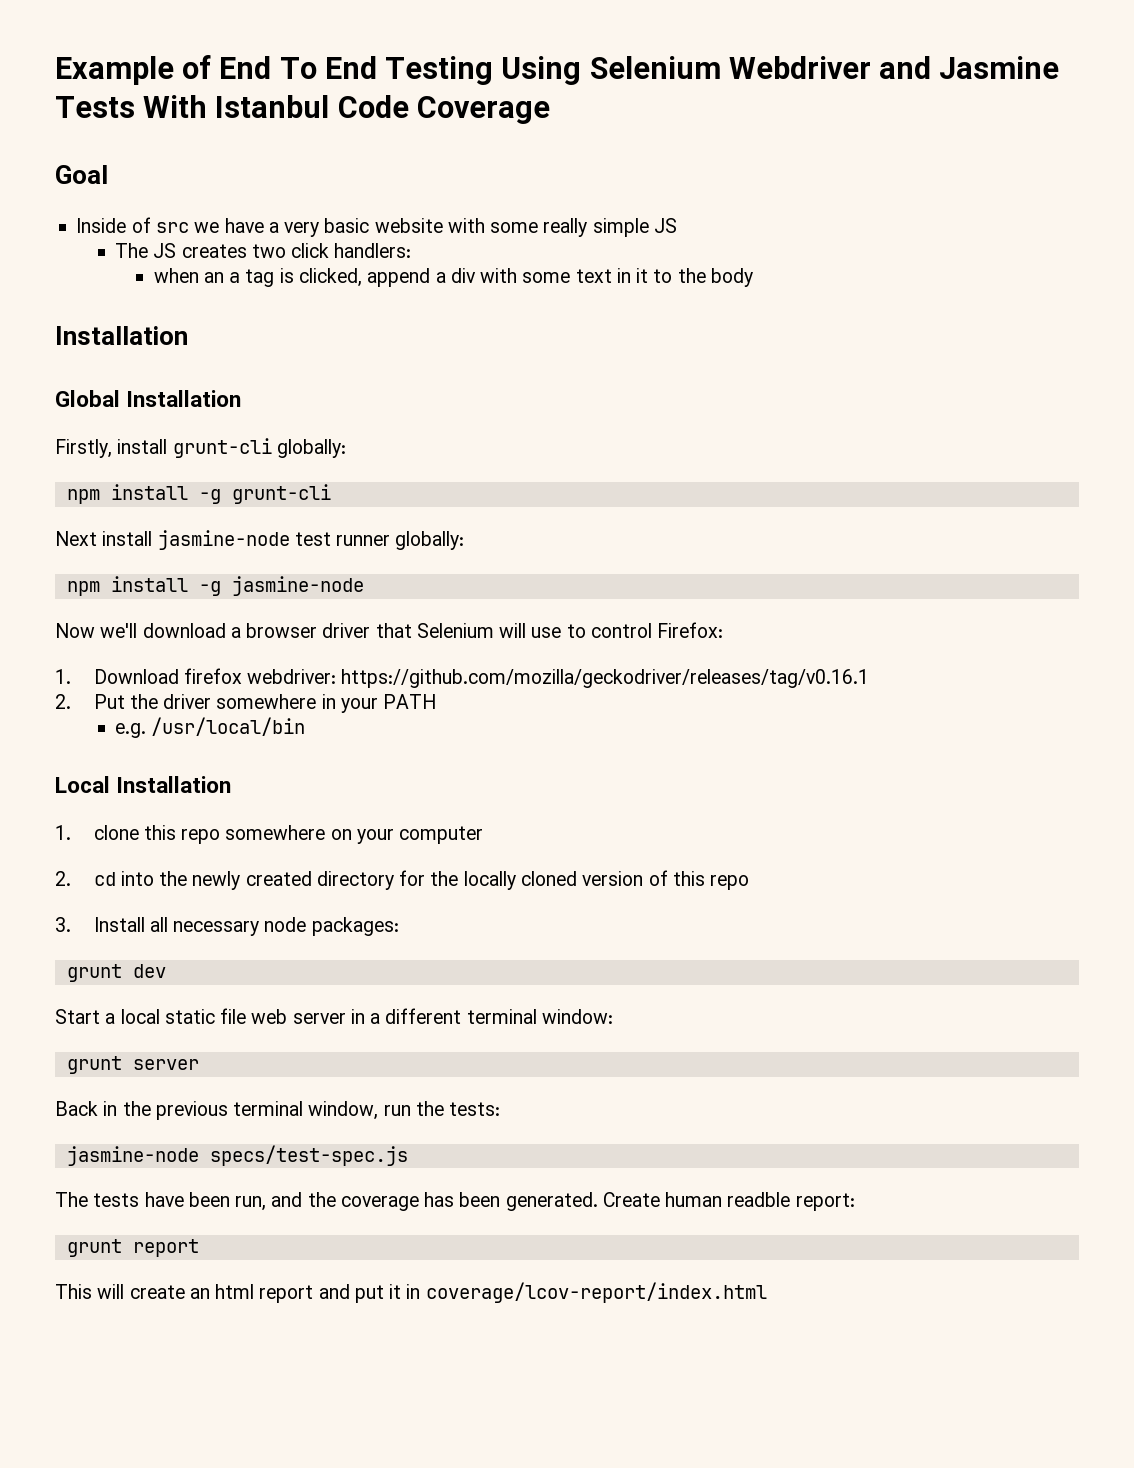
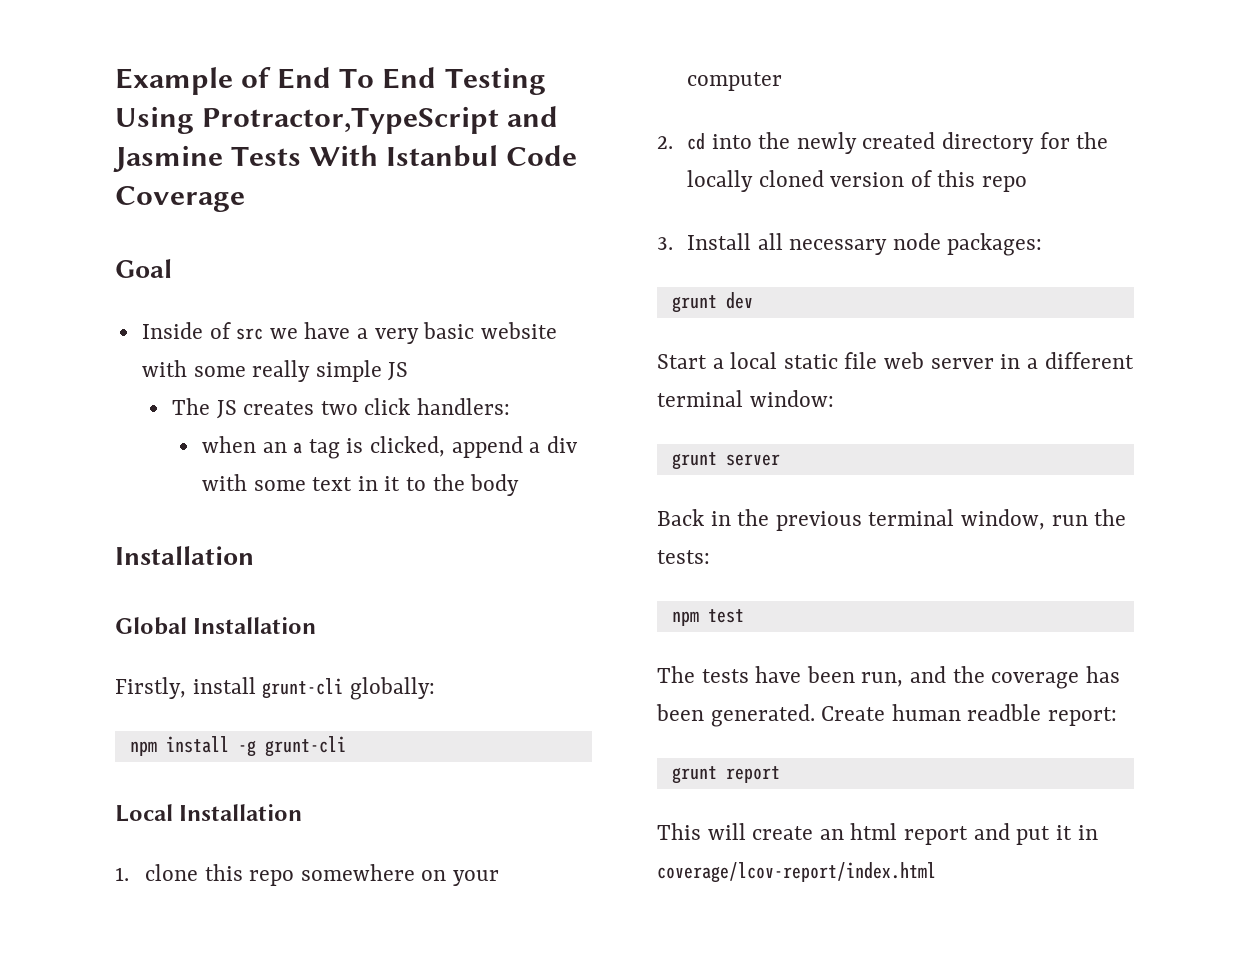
[589,56,871,79] Selenium Webdriver -> [202,106,500,134] Protractor,TypeScript
[55,530,465,550] [66,576,364,596] [55,622,724,638] [55,668,870,688] [55,694,437,713] [115,717,306,738] // Next install jasmine-node test runner globally: // npm install -g jasmine-node // Now we'll download a browser driver that Selenium will use to control Firefox: // 1. Download firefox webdriver: https://github.com/mozilla/geckodriver/releases/tag/v0.16.1 // 2. Put the driver somewhere in your PATH // e.g. /usr/local/bin -> (346, 746) none
[66,1145,408,1166] jasmine-node specs/test-spec.js -> [671,609,744,626] npm test

